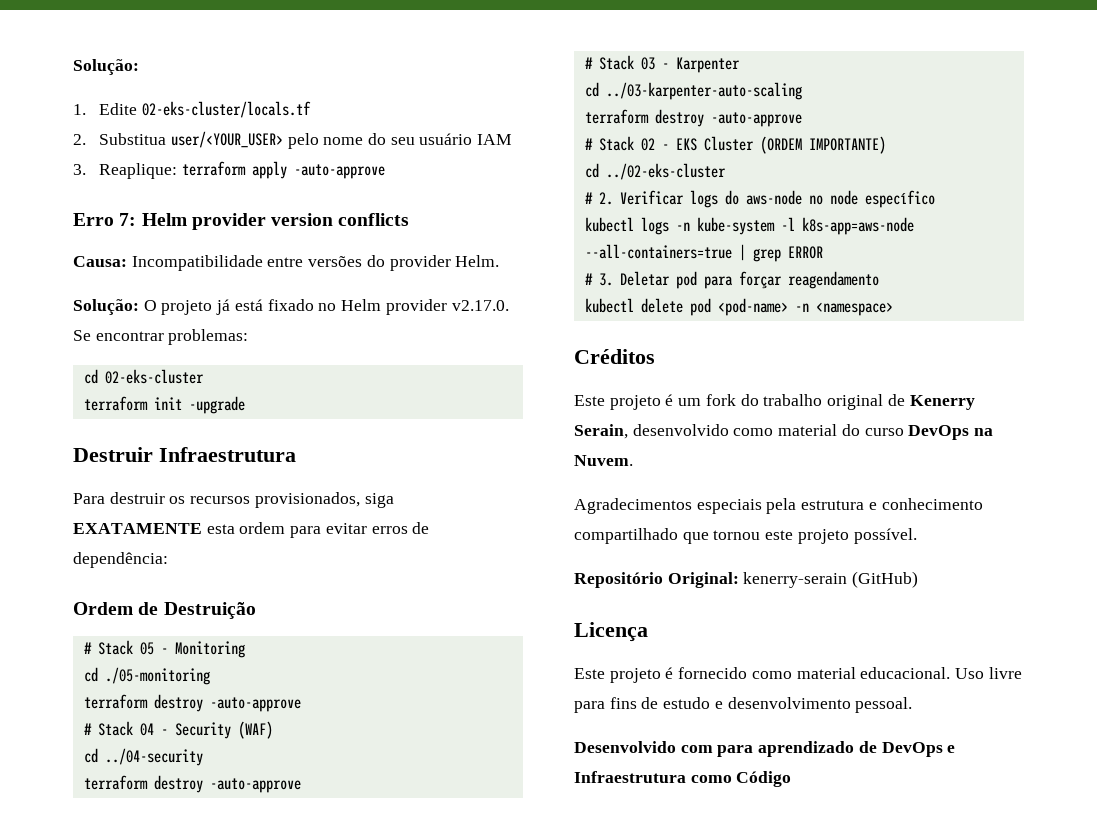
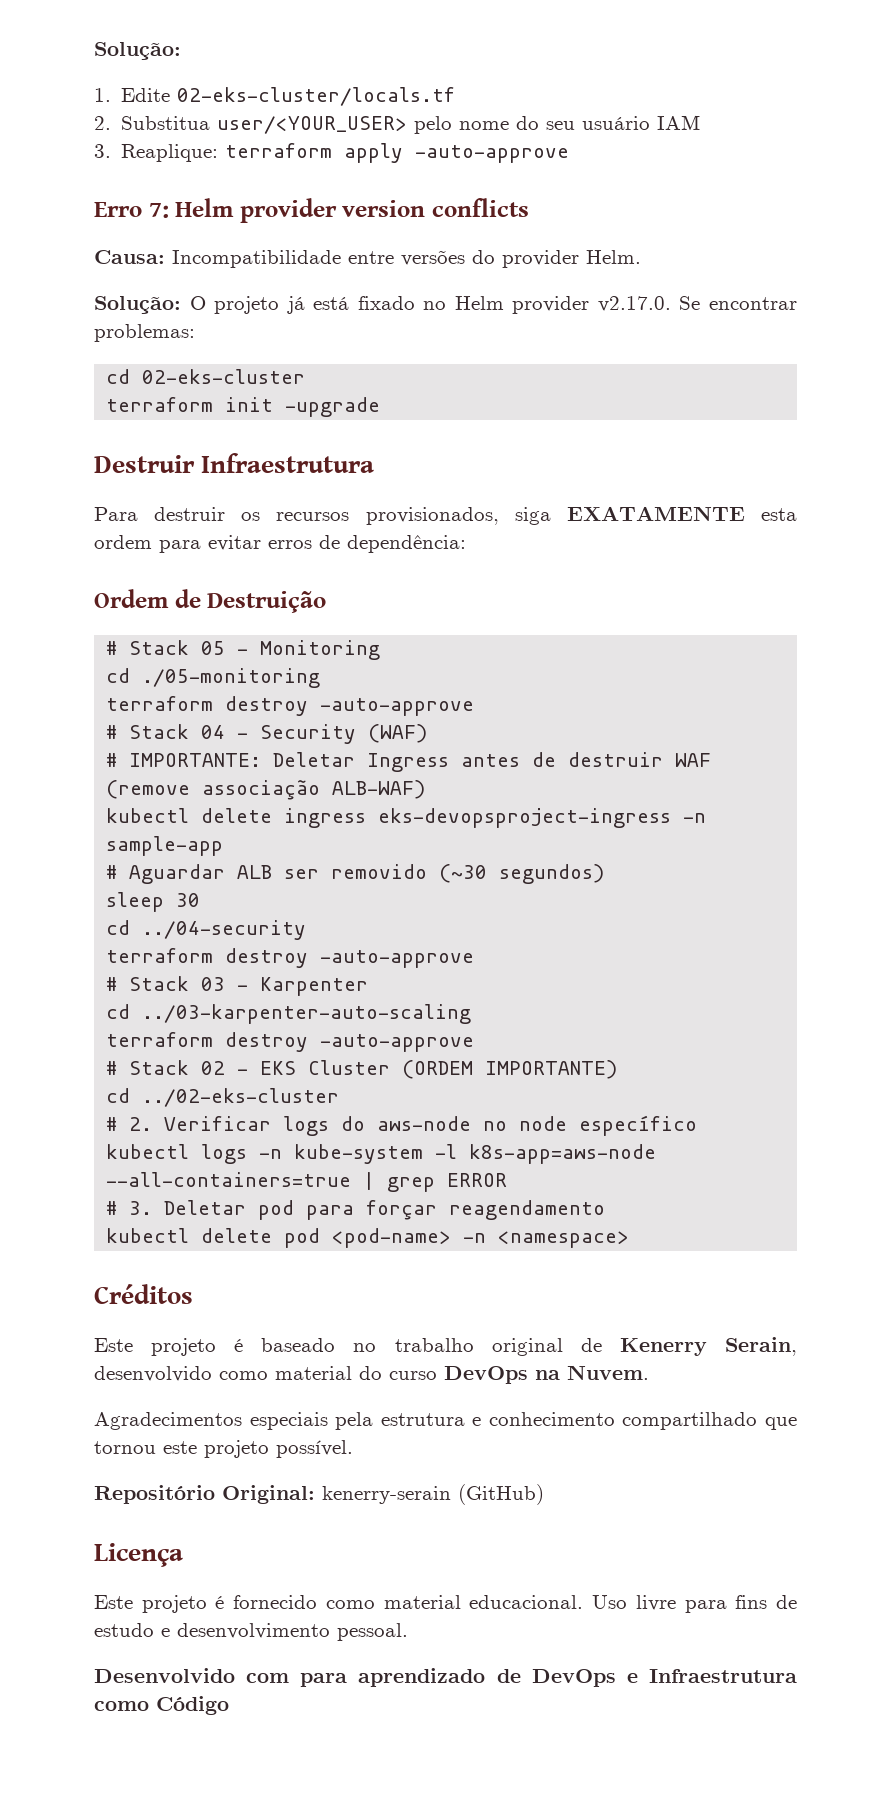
(273, 730) none -> [106,752,712,772] [106,780,426,800] [106,808,707,828] [106,836,224,856] [106,864,605,884] [106,892,201,912] // # IMPORTANTE: Deletar Ingress antes de destruir WAF (remove associação ALB-WAF) // kubectl delete ingress eks-devopsproject-ingress -n sample-app // # Aguardar ALB ser removido (~30 segundos) // sleep 30
[678,394,759,406] um fork do -> [261,1338,377,1352] baseado no

